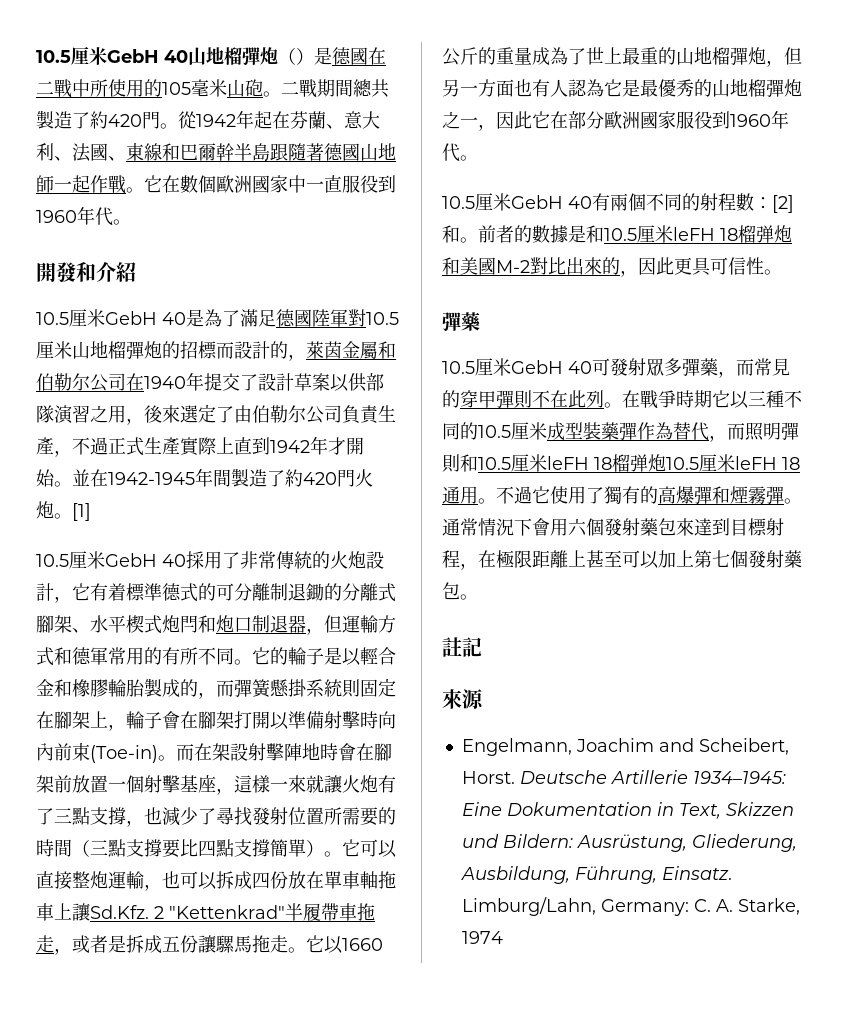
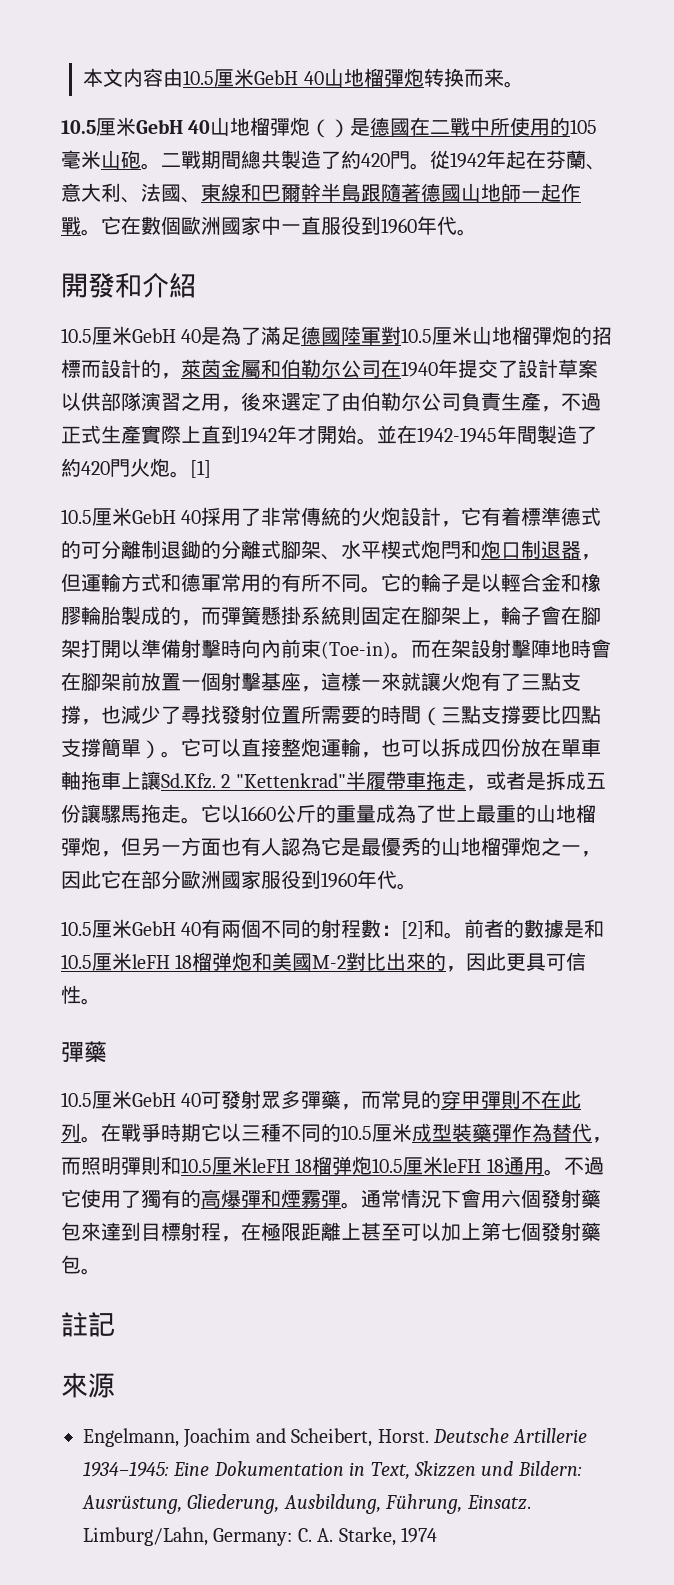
(36, 56) none -> [83,68,524,88] 本文内容由10.5厘米GebH 40山地榴彈炮转换而来。 //

